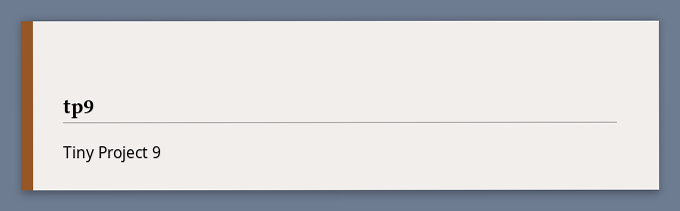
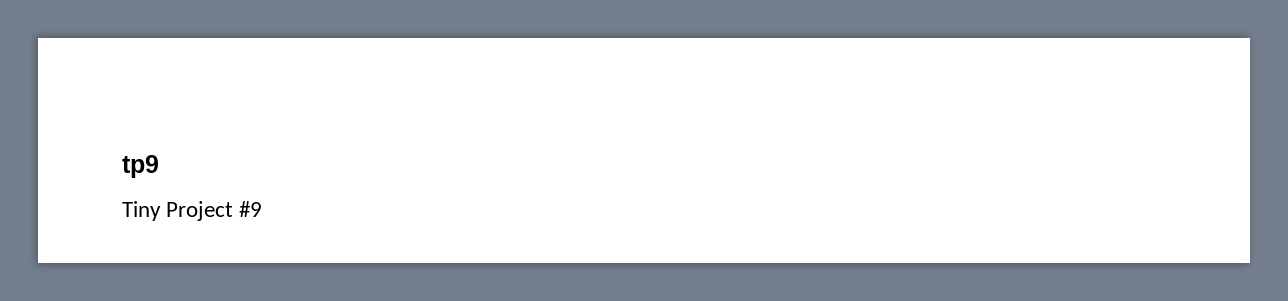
[152,146,163,159] 9 -> [239,201,263,217] #9

